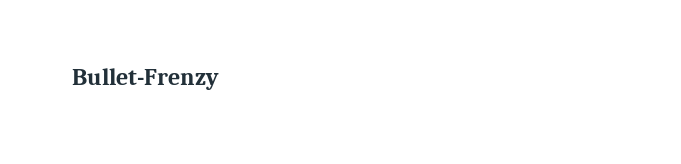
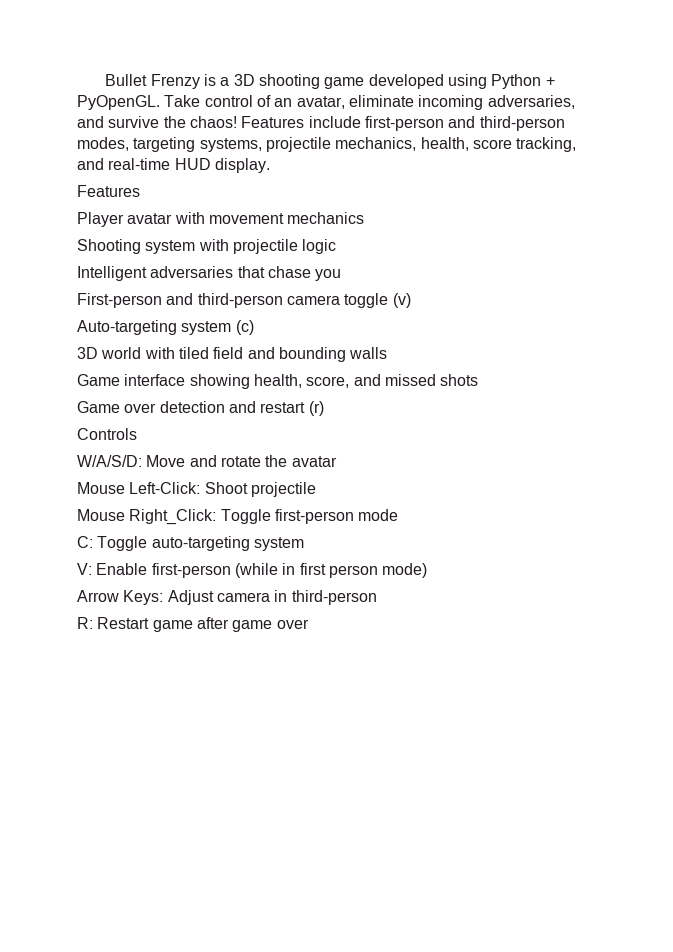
[72,68,219,90] Bullet-Frenzy -> [105,74,555,89] [77,95,575,110] [77,116,565,131] [77,137,577,152] [77,158,270,173] [77,185,140,197] [77,212,365,227] [77,239,337,254] [77,266,342,281] [77,293,411,308] [77,320,254,335] [77,347,388,362] [77,374,479,389] [77,401,324,416] [77,428,137,440] [77,455,337,467] [77,482,316,497] [77,509,399,525] [77,536,304,551] [77,563,428,578] [77,590,377,605] [77,617,309,632] Bullet Frenzy is a 3D shooting game developed using Python + PyOpenGL. Take control of an avatar, eliminate incoming adversaries, and survive the chaos! Features include first-person and third-person modes, targeting systems, projectile mechanics, health, score tracking, and real-time HUD display. // Features // Player avatar with movement mechanics // Shooting system with projectile logic // Intelligent adversaries that chase you // First-person and third-person camera toggle (v) // Auto-targeting system (c) // 3D world with tiled field and bounding walls // Game interface showing health, score, and missed shots // Game over detection and restart (r) // Controls // W/A/S/D: Move and rotate the avatar // Mouse Left-Click: Shoot projectile // Mouse Right_Click: Toggle first-person mode // C: Toggle auto-targeting system // V: Enable first-person (while in first person mode) // Arrow Keys: Adjust camera in third-person // R: Restart game after game over

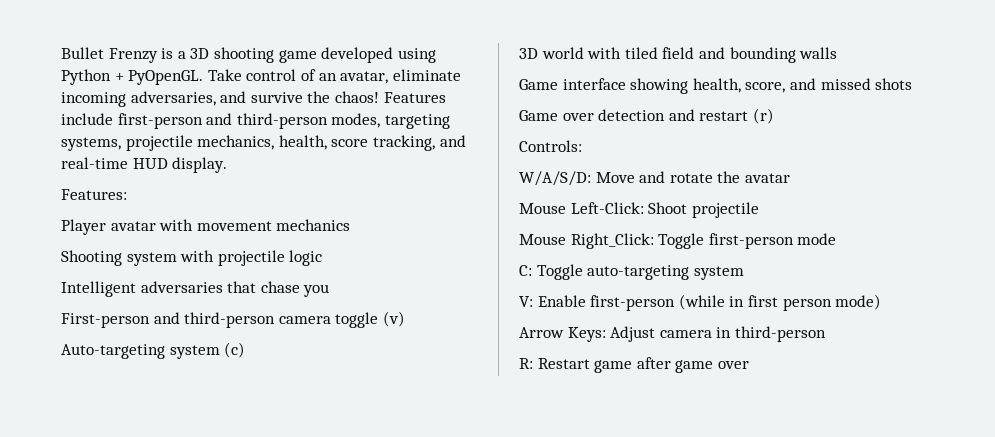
[77,185,140,197] Features -> [61,189,127,200] Features:
[77,428,137,440] Controls -> [519,140,582,152] Controls:

